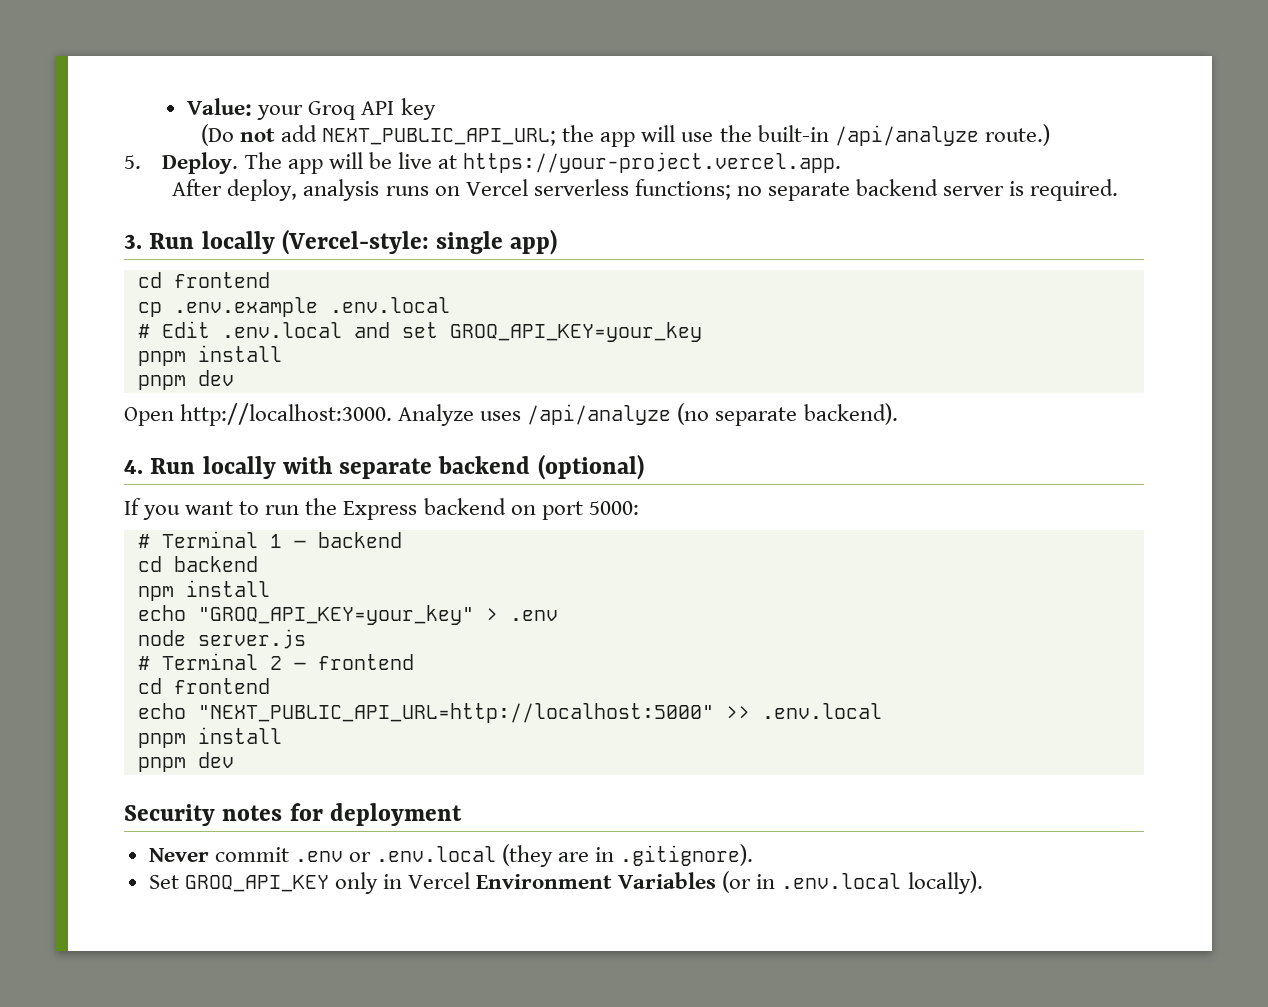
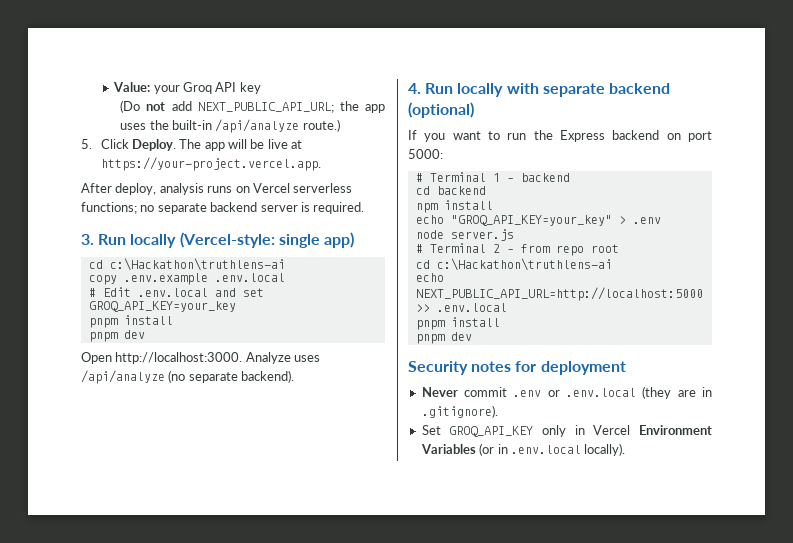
[641,125,714,142] will use -> [120,123,147,130] uses
(141, 162) none -> [100,139,129,149] Click
[173,272,270,288] [137,302,162,317] frontend // cp -> [109,258,285,271] [88,275,117,285] c:\Hackathon\truthlens-ai // copy
[317,654,414,670] [137,678,270,694] [137,703,714,723] frontend // cd frontend // echo "NEXT_PUBLIC_API_URL=http://localhost:5000" -> [520,244,619,256] [415,258,612,271] [415,273,444,282] [415,287,703,301] from repo root // cd c:\Hackathon\truthlens-ai // echo NEXT_PUBLIC_API_URL=http://localhost:5000

